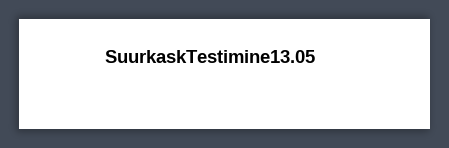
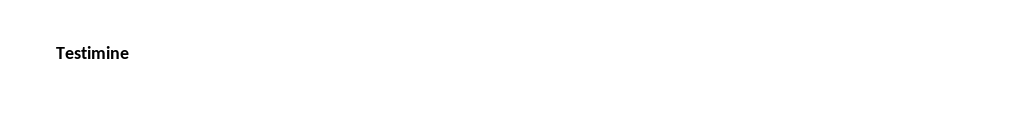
[105,50,315,63] SuurkaskTestimine13.05 -> [56,46,129,59] Testimine

